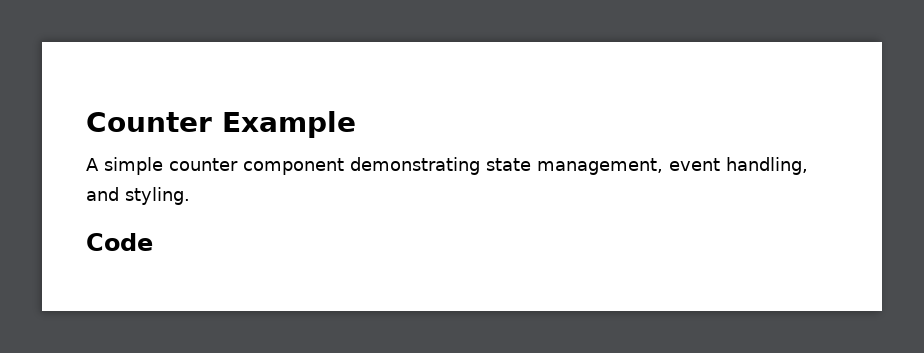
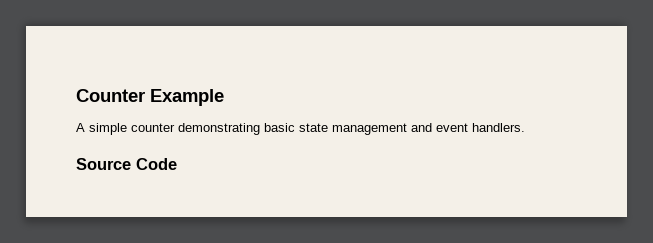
[243,157,808,175] [86,187,190,205] component demonstrating state management, event handling, and styling. // -> [178,123,525,135] [76,158,131,170] demonstrating basic state management and event handlers. // Source

